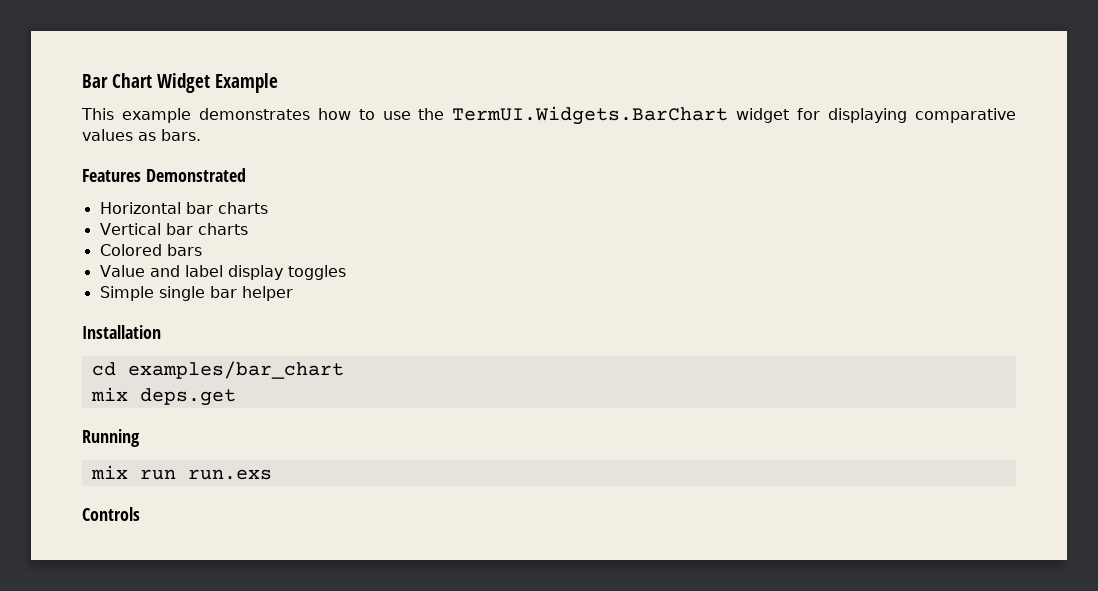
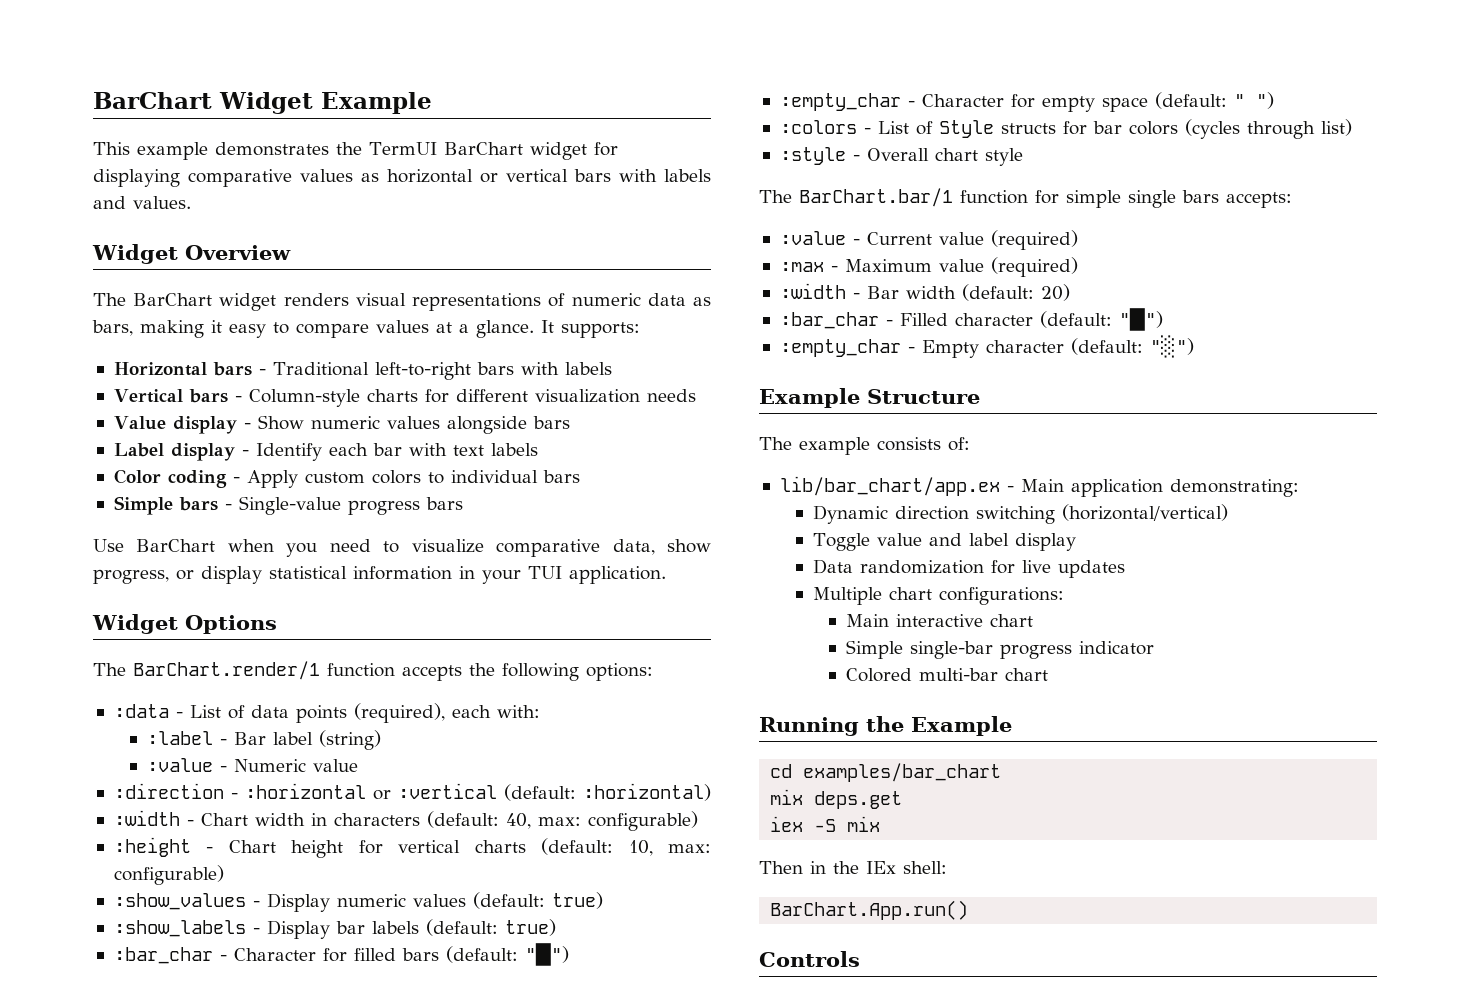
[82,73,153,88] Bar Chart -> [93,92,212,109] BarChart
[317,106,729,125] how to use the TermUI.Widgets.BarChart -> [336,142,523,155] the TermUI BarChart
[161,129,201,141] [82,168,246,182] [99,202,268,214] [99,223,248,235] [99,244,202,256] [99,265,346,280] [99,286,293,301] [82,325,161,339] [91,361,344,379] [90,387,236,406] [82,429,140,447] [90,465,272,480] bars. // Features Demonstrated // Horizontal bar charts // Vertical bar charts // Colored bars // Value and label display toggles // Simple single bar helper // Installation // cd examples/bar_chart // mix deps.get // Running // mix run run.exs -> [387,169,711,183] [93,196,191,209] [92,244,291,264] [93,293,711,311] [92,320,640,338] [113,362,612,380] [113,389,696,407] [113,415,570,434] [113,443,538,461] [113,469,580,488] [113,496,463,515] [93,539,712,557] [93,566,666,584] [92,614,277,634] [93,661,653,681] [113,703,540,723] [147,730,382,750] [147,758,359,772] [113,783,711,801] [113,810,698,831] [113,837,711,858] [113,865,224,885] [113,892,603,912] [113,919,556,939] [113,943,569,966] [779,92,1274,112] [779,119,1352,139] [779,147,1023,166] [759,188,1292,208] [779,230,1078,250] [779,257,1078,277] [779,283,1070,301] [779,308,1163,331] [779,335,1194,358] [759,388,980,408] [759,437,970,455] [779,476,1299,497] [813,504,1229,524] [813,533,1077,551] [813,559,1126,578] [813,587,1065,605] [846,614,1034,627] [846,640,1155,659] [846,668,1049,682] [759,716,1012,736] [770,763,1002,782] [770,789,903,809] [770,816,881,832] [759,861,947,874] [770,900,969,920] horizontal or vertical bars with labels and values. // Widget Overview // The BarChart widget renders visual representations of numeric data as bars, making it easy to compare values at a glance. It supports: // Horizontal bars - Traditional left-to-right bars with labels // Vertical bars - Column-style charts for different visualization needs // Value display - Show numeric values alongside bars // Label display - Identify each bar with text labels // Color coding - Apply custom colors to individual bars // Simple bars - Single-value progress bars // Use BarChart when you need to visualize comparative data, show progress, or display statistical information in your TUI application. // Widget Options // The BarChart.render/1 function accepts the following options: // :data - List of data points (required), each with: // :label - Bar label (string) // :value - Numeric value // :direction - :horizontal or :vertical (default: :horizontal) // :width - Chart width in characters (default: 40, max: configurable) // :height - Chart height for vertical charts (default: 10, max: configurable) // :show_values - Display numeric values (default: true) // :show_labels - Display bar labels (default: true) // :bar_char - Character for filled bars (default: "█") // :empty_char - Character for empty space (default: " ") // :colors - List of Style structs for bar colors (cycles through list) // :style - Overall chart style // The BarChart.bar/1 function for simple single bars accepts: // :value - Current value (required) // :max - Maximum value (required) // :width - Bar width (default: 20) // :bar_char - Filled character (default: "█") // :empty_char - Empty character (default: "░") // Example Structure // The example consists of: // lib/bar_chart/app.ex - Main application demonstrating: // Dynamic direction switching (horizontal/vertical) // Toggle value and label display // Data randomization for live updates // Multiple chart configurations: // Main interactive chart // Simple single-bar progress indicator // Colored multi-bar chart // Running the Example // cd examples/bar_chart // mix deps.get // iex -S mix // Then in the IEx shell: // BarChart.App.run()

